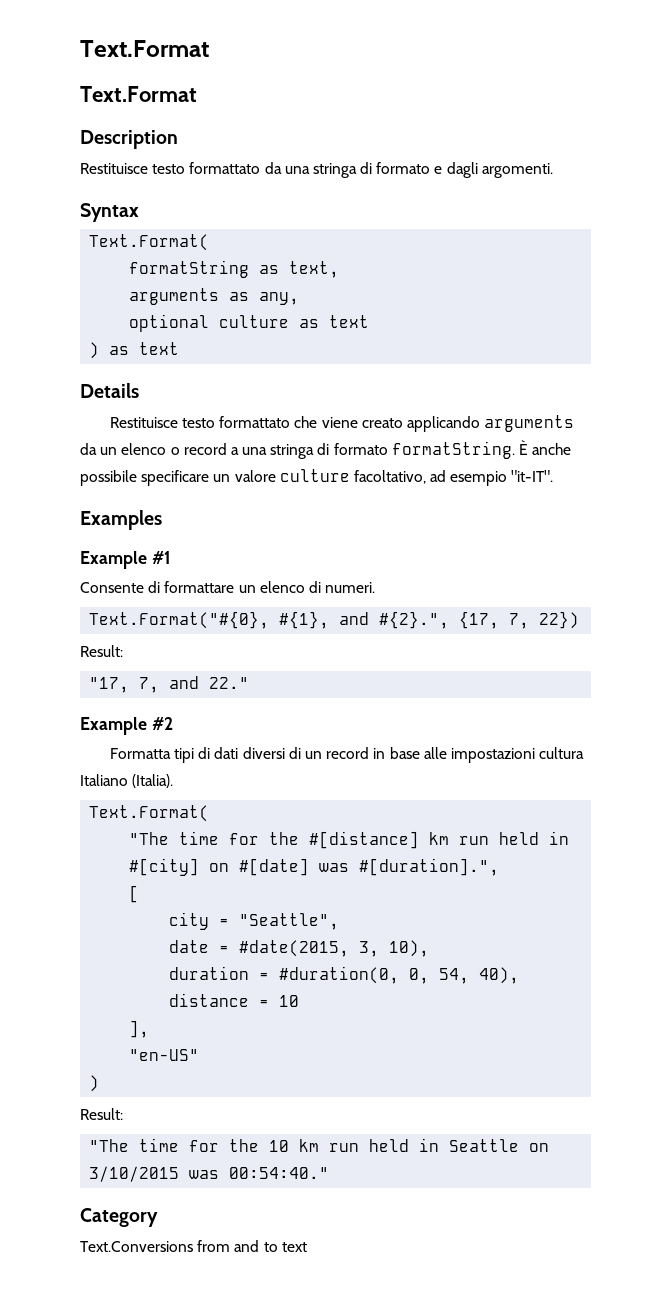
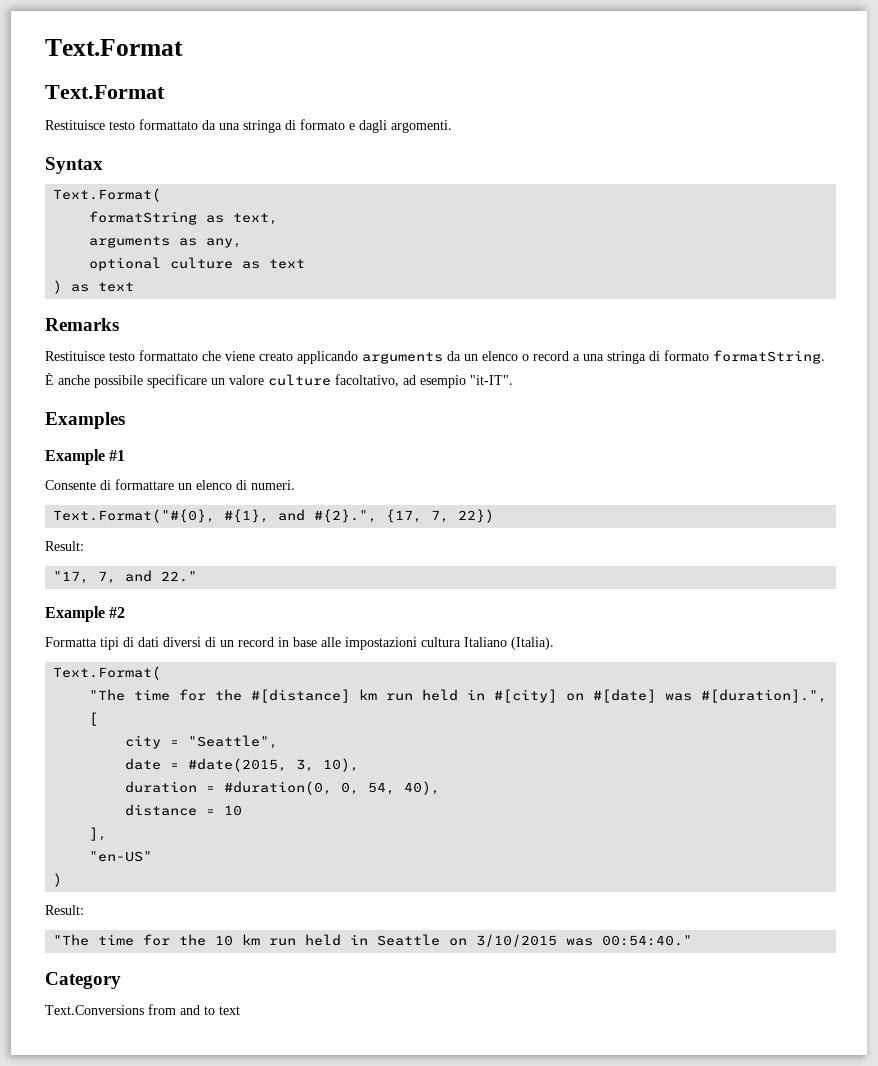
[80,130,178,149] // Description -> (165, 92) none
[80,383,139,398] Details -> [45,318,119,331] Remarks

